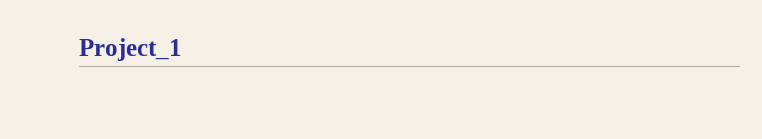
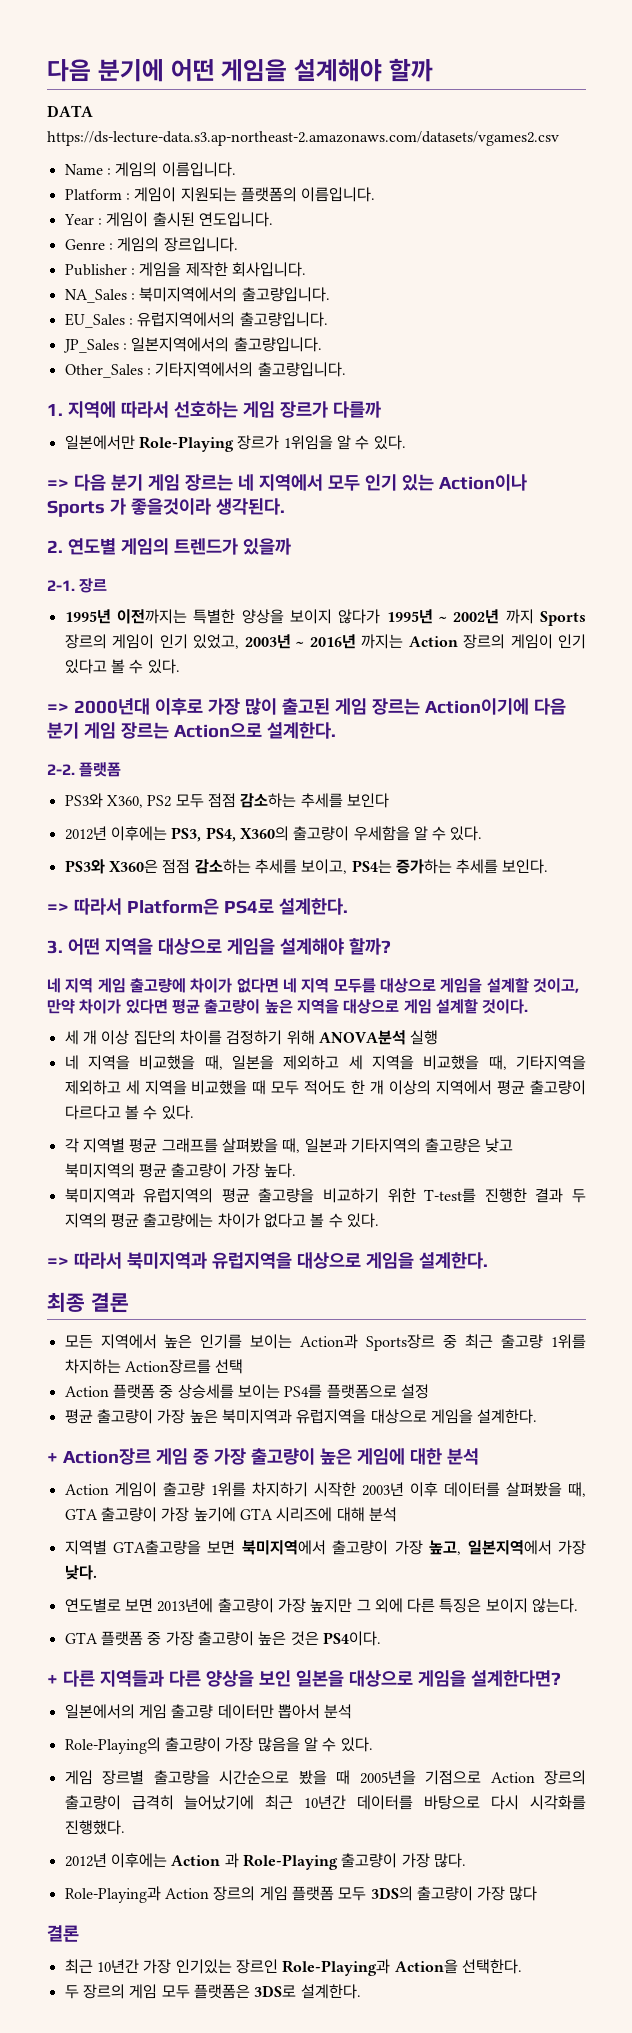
[79,38,182,61] Project_1 -> [47,58,433,82] [47,105,93,117] [47,131,559,146] [64,162,236,177] [64,187,376,202] [63,212,273,227] [64,237,238,252] [64,262,306,277] [64,287,330,303] [64,312,328,328] [62,337,322,353] [64,362,346,378] [47,401,381,418] [64,435,406,452] [47,474,527,491] [47,498,285,517] [47,538,291,555] [47,578,108,593] [64,609,586,626] [64,634,586,649] [64,659,180,674] [47,698,566,715] [47,722,336,739] [47,762,122,777] [64,793,389,808] [64,826,483,842] [64,859,549,874] [47,898,348,915] [47,938,391,955] [47,978,579,993] [47,999,529,1014] [64,1030,439,1045] [64,1055,586,1070] [64,1080,586,1095] [64,1105,194,1120] [64,1138,514,1153] [64,1163,296,1178] [64,1188,587,1203] [64,1213,379,1228] [47,1252,488,1269] [47,1292,129,1313] [64,1334,586,1351] [64,1359,244,1374] [64,1384,429,1399] [64,1409,538,1424] [47,1448,479,1465] [64,1482,586,1497] [64,1507,397,1522] [64,1540,586,1555] [64,1565,97,1580] [64,1598,579,1613] [64,1631,381,1646] [47,1670,561,1687] [64,1704,353,1719] [64,1737,373,1754] [64,1770,586,1785] [64,1795,586,1810] [64,1820,125,1835] [64,1853,466,1870] [64,1886,538,1903] [47,1925,79,1942] [64,1959,522,1976] [64,1984,361,1999] 다음 분기에 어떤 게임을 설계해야 할까 // DATA https://ds-lecture-data.s3.ap-northeast-2.amazonaws.com/datasets/vgames2.csv // Name : 게임의 이름입니다. // Platform : 게임이 지원되는 플랫폼의 이름입니다. // Year : 게임이 출시된 연도입니다. // Genre : 게임의 장르입니다. // Publisher : 게임을 제작한 회사입니다. // NA_Sales : 북미지역에서의 출고량입니다. // EU_Sales : 유럽지역에서의 출고량입니다. // JP_Sales : 일본지역에서의 출고량입니다. // Other_Sales : 기타지역에서의 출고량입니다. // 1. 지역에 따라서 선호하는 게임 장르가 다를까 // 일본에서만 Role-Playing 장르가 1위임을 알 수 있다. // => 다음 분기 게임 장르는 네 지역에서 모두 인기 있는 Action이나 Sports 가 좋을것이라 생각된다. // 2. 연도별 게임의 트렌드가 있을까 // 2-1. 장르 // 1995년 이전까지는 특별한 양상을 보이지 않다가 1995년 ~ 2002년 까지 Sports 장르의 게임이 인기 있었고, 2003년 ~ 2016년 까지는 Action 장르의 게임이 인기 있다고 볼 수 있다. // => 2000년대 이후로 가장 많이 출고된 게임 장르는 Action이기에 다음 분기 게임 장르는 Action으로 설계한다. // 2-2. 플랫폼 // PS3와 X360, PS2 모두 점점 감소하는 추세를 보인다 // 2012년 이후에는 PS3, PS4, X360의 출고량이 우세함을 알 수 있다. // PS3와 X360은 점점 감소하는 추세를 보이고, PS4는 증가하는 추세를 보인다. // => 따라서 Platform은 PS4로 설계한다. // 3. 어떤 지역을 대상으로 게임을 설계해야 할까? // 네 지역 게임 출고량에 차이가 없다면 네 지역 모두를 대상으로 게임을 설계할 것이고, 만약 차이가 있다면 평균 출고량이 높은 지역을 대상으로 게임 설계할 것이다. // 세 개 이상 집단의 차이를 검정하기 위해 ANOVA분석 실행 // 네 지역을 비교했을 때, 일본을 제외하고 세 지역을 비교했을 때, 기타지역을 제외하고 세 지역을 비교했을 때 모두 적어도 한 개 이상의 지역에서 평균 출고량이 다르다고 볼 수 있다. // 각 지역별 평균 그래프를 살펴봤을 때, 일본과 기타지역의 출고량은 낮고 북미지역의 평균 출고량이 가장 높다. // 북미지역과 유럽지역의 평균 출고량을 비교하기 위한 T-test를 진행한 결과 두 지역의 평균 출고량에는 차이가 없다고 볼 수 있다. // => 따라서 북미지역과 유럽지역을 대상으로 게임을 설계한다. // 최종 결론 // 모든 지역에서 높은 인기를 보이는 Action과 Sports장르 중 최근 출고량 1위를 차지하는 Action장르를 선택 // Action 플랫폼 중 상승세를 보이는 PS4를 플랫폼으로 설정 // 평균 출고량이 가장 높은 북미지역과 유럽지역을 대상으로 게임을 설계한다. // + Action장르 게임 중 가장 출고량이 높은 게임에 대한 분석 // Action 게임이 출고량 1위를 차지하기 시작한 2003년 이후 데이터를 살펴봤을 때, GTA 출고량이 가장 높기에 GTA 시리즈에 대해 분석 // 지역별 GTA출고량을 보면 북미지역에서 출고량이 가장 높고, 일본지역에서 가장 낮다. // 연도별로 보면 2013년에 출고량이 가장 높지만 그 외에 다른 특징은 보이지 않는다. // GTA 플랫폼 중 가장 출고량이 높은 것은 PS4이다. // + 다른 지역들과 다른 양상을 보인 일본을 대상으로 게임을 설계한다면? // 일본에서의 게임 출고량 데이터만 뽑아서 분석 // Role-Playing의 출고량이 가장 많음을 알 수 있다. // 게임 장르별 출고량을 시간순으로 봤을 때 2005년을 기점으로 Action 장르의 출고량이 급격히 늘어났기에 최근 10년간 데이터를 바탕으로 다시 시각화를 진행했다. // 2012년 이후에는 Action 과 Role-Playing 출고량이 가장 많다. // Role-Playing과 Action 장르의 게임 플랫폼 모두 3DS의 출고량이 가장 많다 // 결론 // 최근 10년간 가장 인기있는 장르인 Role-Playing과 Action을 선택한다. // 두 장르의 게임 모두 플랫폼은 3DS로 설계한다.

